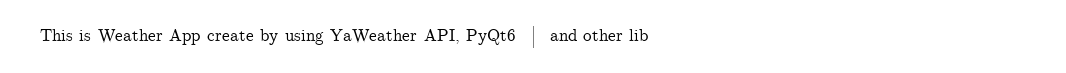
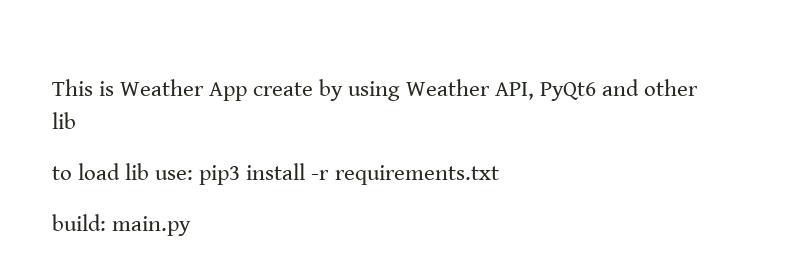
[330,29,418,44] YaWeather -> [405,79,490,96] Weather
(648, 35) none -> [52,163,499,185] [52,214,192,236] // to load lib use: pip3 install -r requirements.txt // build: main.py

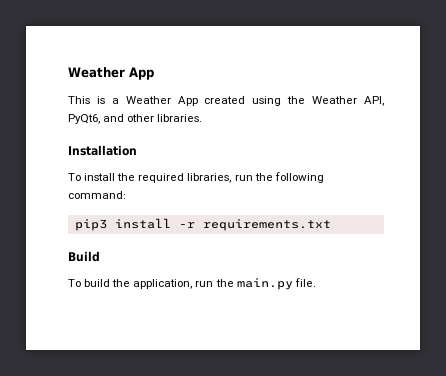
(52, 87) none -> [68,67,154,80] Weather App //
[120,79,401,101] Weather App create by using -> [111,96,306,106] a Weather App created using the
[539,82,596,101] PyQt6 -> [68,114,100,124] PyQt6,
[52,112,76,129] [52,163,499,185] [52,214,192,236] lib // to load lib use: pip3 install -r requirements.txt // build: main.py -> [157,114,203,122] [68,145,137,156] [68,172,324,183] [68,191,126,199] [74,218,331,231] [68,251,100,262] [68,278,316,290] libraries. // Installation // To install the required libraries, run the following command: // pip3 install -r requirements.txt // Build // To build the application, run the main.py file.

